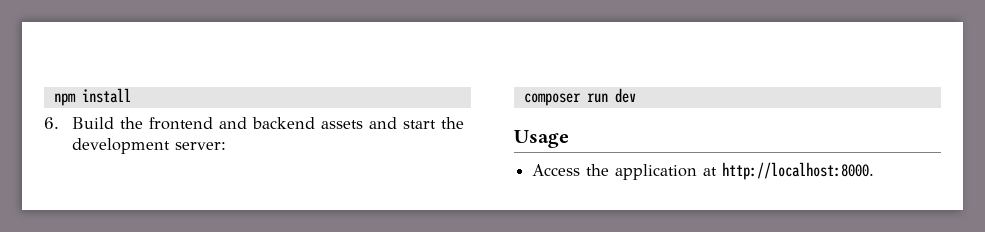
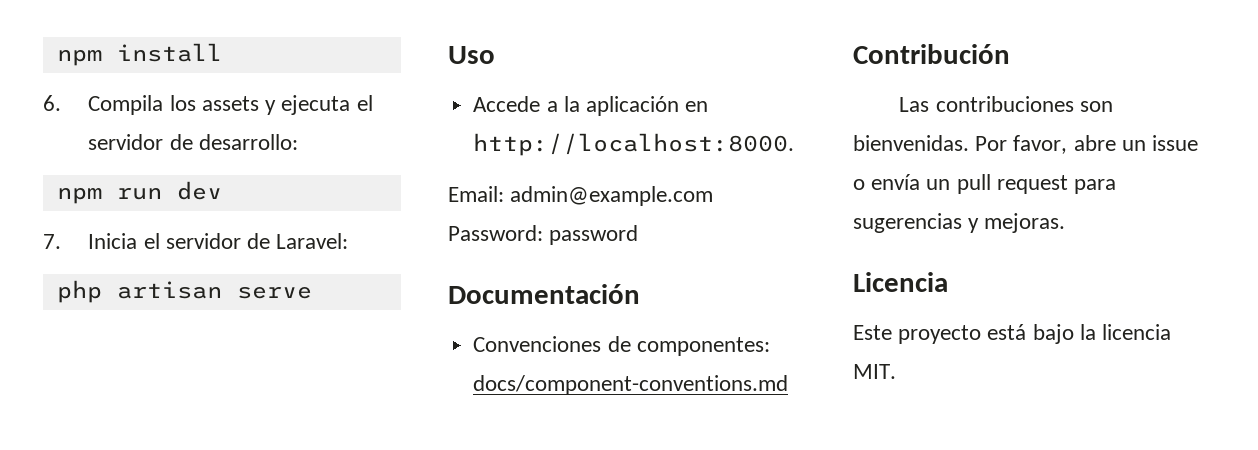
[72,117,465,130] [72,138,227,154] [523,88,636,106] [514,130,569,148] [532,162,875,180] Build the frontend and backend assets and start the development server: // composer run dev // Usage // Access the application at http://localhost:8000. -> [88,95,373,115] [88,134,298,150] [56,181,222,204] [43,233,349,249] [56,280,312,303] [448,46,495,64] [473,96,709,116] [473,133,795,156] [448,186,714,206] [448,225,639,245] [448,284,640,304] [473,336,770,356] [473,375,789,395] [853,44,1010,64] [899,96,1113,112] [853,135,1199,154] [853,174,1117,194] [853,213,1066,233] [853,272,948,292] [853,324,1172,344] [853,364,896,379] Compila los assets y ejecuta el servidor de desarrollo: // npm run dev // 7. Inicia el servidor de Laravel: // php artisan serve // Uso // Accede a la aplicación en http://localhost:8000. // Email: admin@example.com Password: password // Documentación // Convenciones de componentes: docs/component-conventions.md // Contribución // Las contribuciones son bienvenidas. Por favor, abre un issue o envía un pull request para sugerencias y mejoras. // Licencia // Este proyecto está bajo la licencia MIT.

